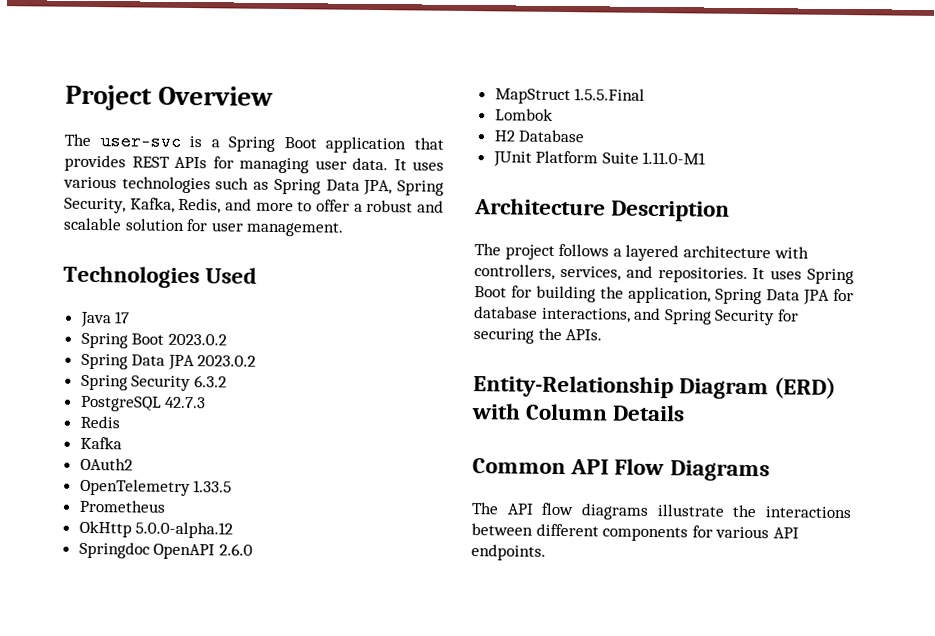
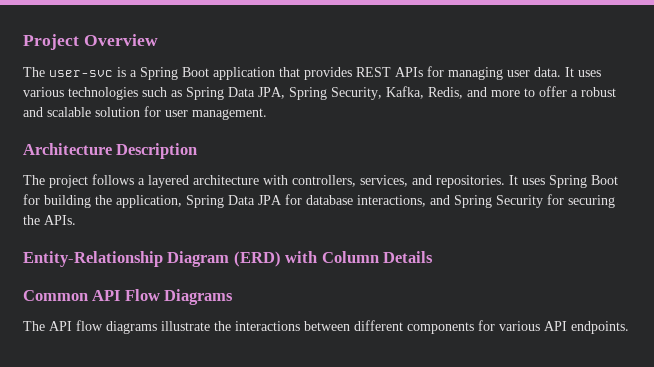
[63,265,258,289] [79,311,131,328] [80,332,227,349] [80,353,257,371] [80,374,227,392] [79,395,207,412] [79,415,120,429] [79,436,122,450] [79,457,133,471] [79,478,233,497] [78,499,166,513] [78,520,234,539] [78,541,253,560] [494,88,646,105] [494,108,553,121] [493,129,586,143] [492,150,707,167] // Technologies Used // Java 17 // Spring Boot 2023.0.2 // Spring Data JPA 2023.0.2 // Spring Security 6.3.2 // PostgreSQL 42.7.3 // Redis // Kafka // OAuth2 // OpenTelemetry 1.33.5 // Prometheus // OkHttp 5.0.0-alpha.12 // Springdoc OpenAPI 2.6.0 // MapStruct 1.5.5.Final // Lombok // H2 Database // JUnit Platform Suite 1.11.0-M1 -> (267, 114) none

